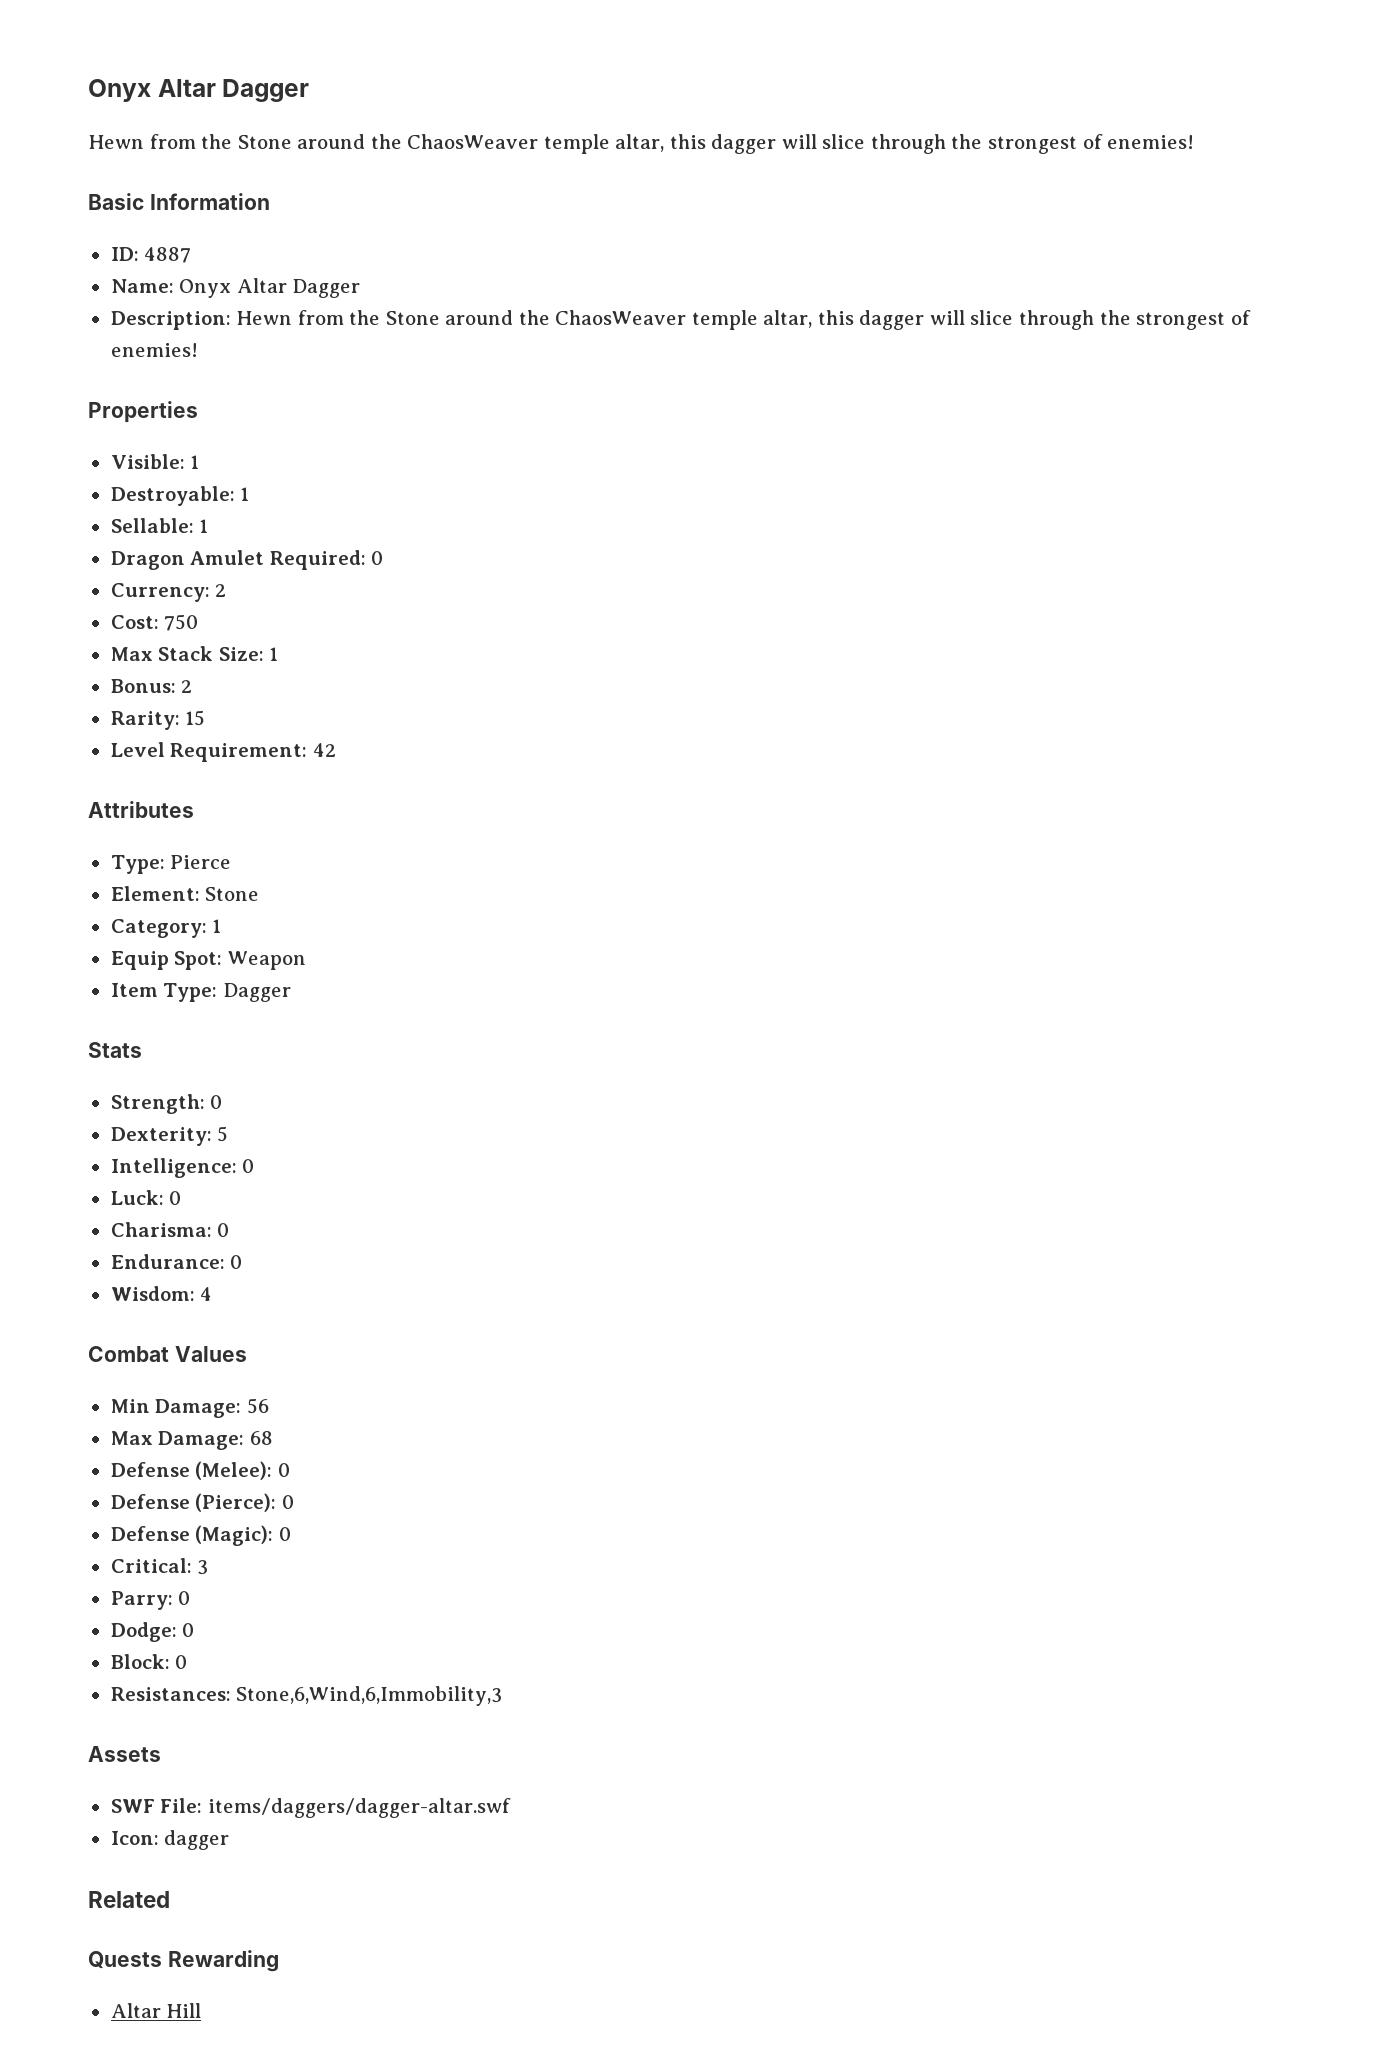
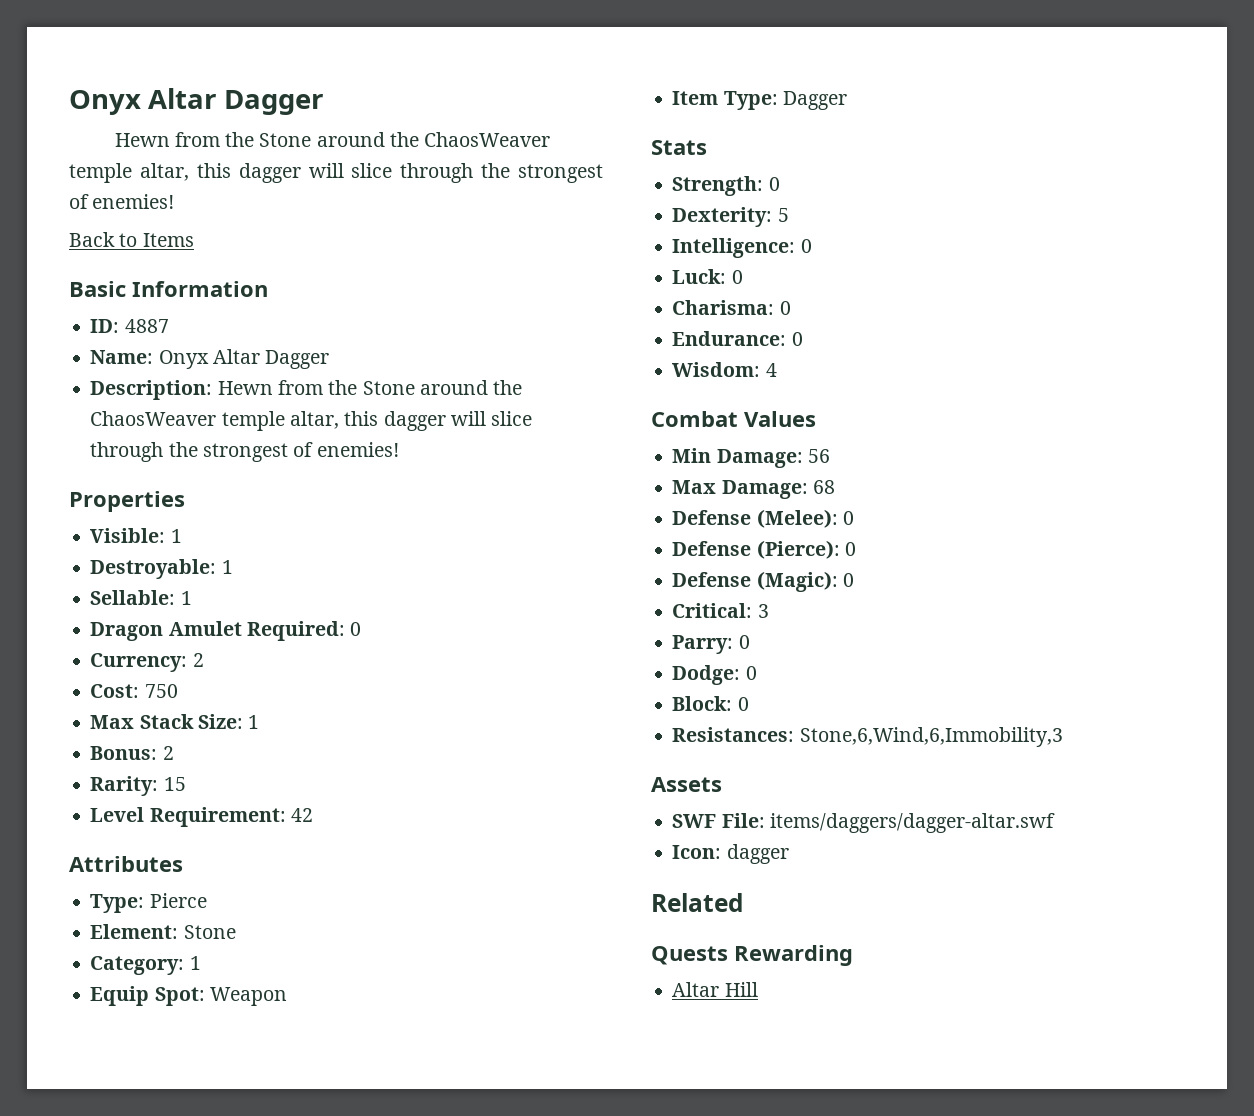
(1195, 142) none -> [69,232,194,247] // Back to Items

